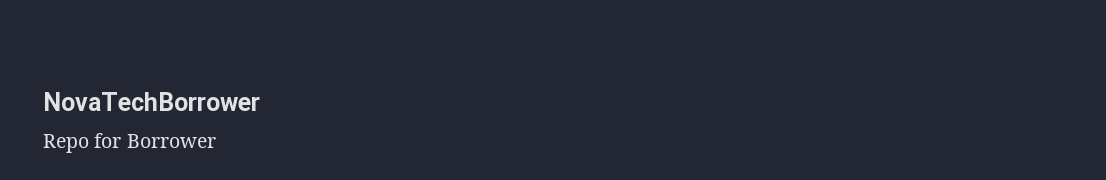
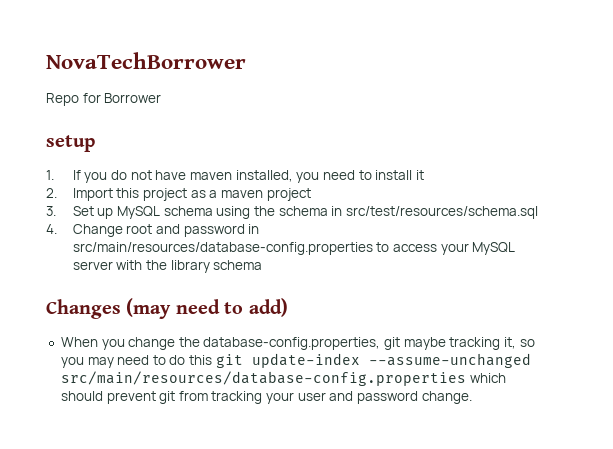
(216, 141) none -> [46,135,95,152] [46,170,424,183] [46,188,311,201] [46,206,538,219] [46,224,260,237] [72,242,516,255] [72,260,263,273] [46,298,288,319] [60,337,535,350] [60,353,531,368] [60,371,506,386] [60,391,472,404] // setup // 1. If you do not have maven installed, you need to install it // 2. Import this project as a maven project // 3. Set up MySQL schema using the schema in src/test/resources/schema.sql // 4. Change root and password in src/main/resources/database-config.properties to access your MySQL server with the library schema // Changes (may need to add) // When you change the database-config.properties, git maybe tracking it, so you may need to do this git update-index --assume-unchanged src/main/resources/database-config.properties which should prevent git from tracking your user and password change.

